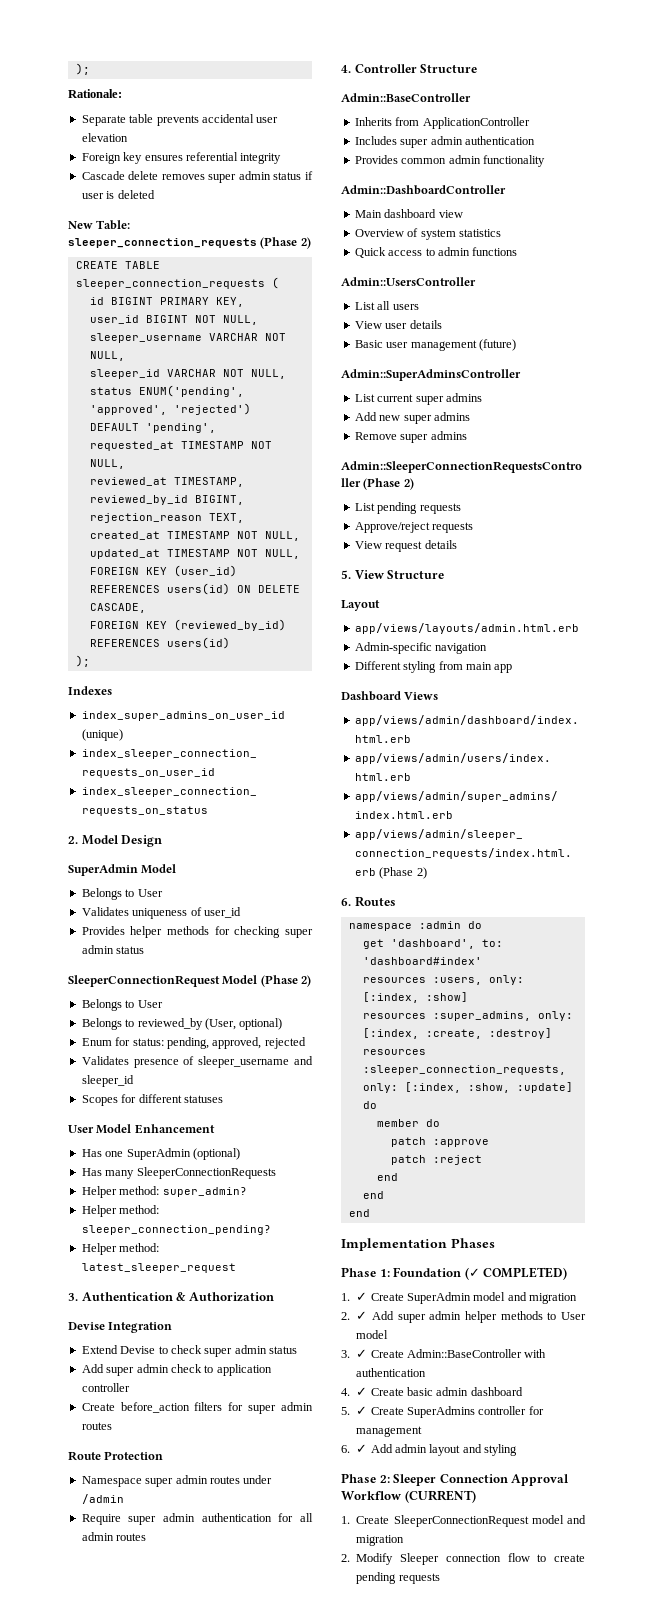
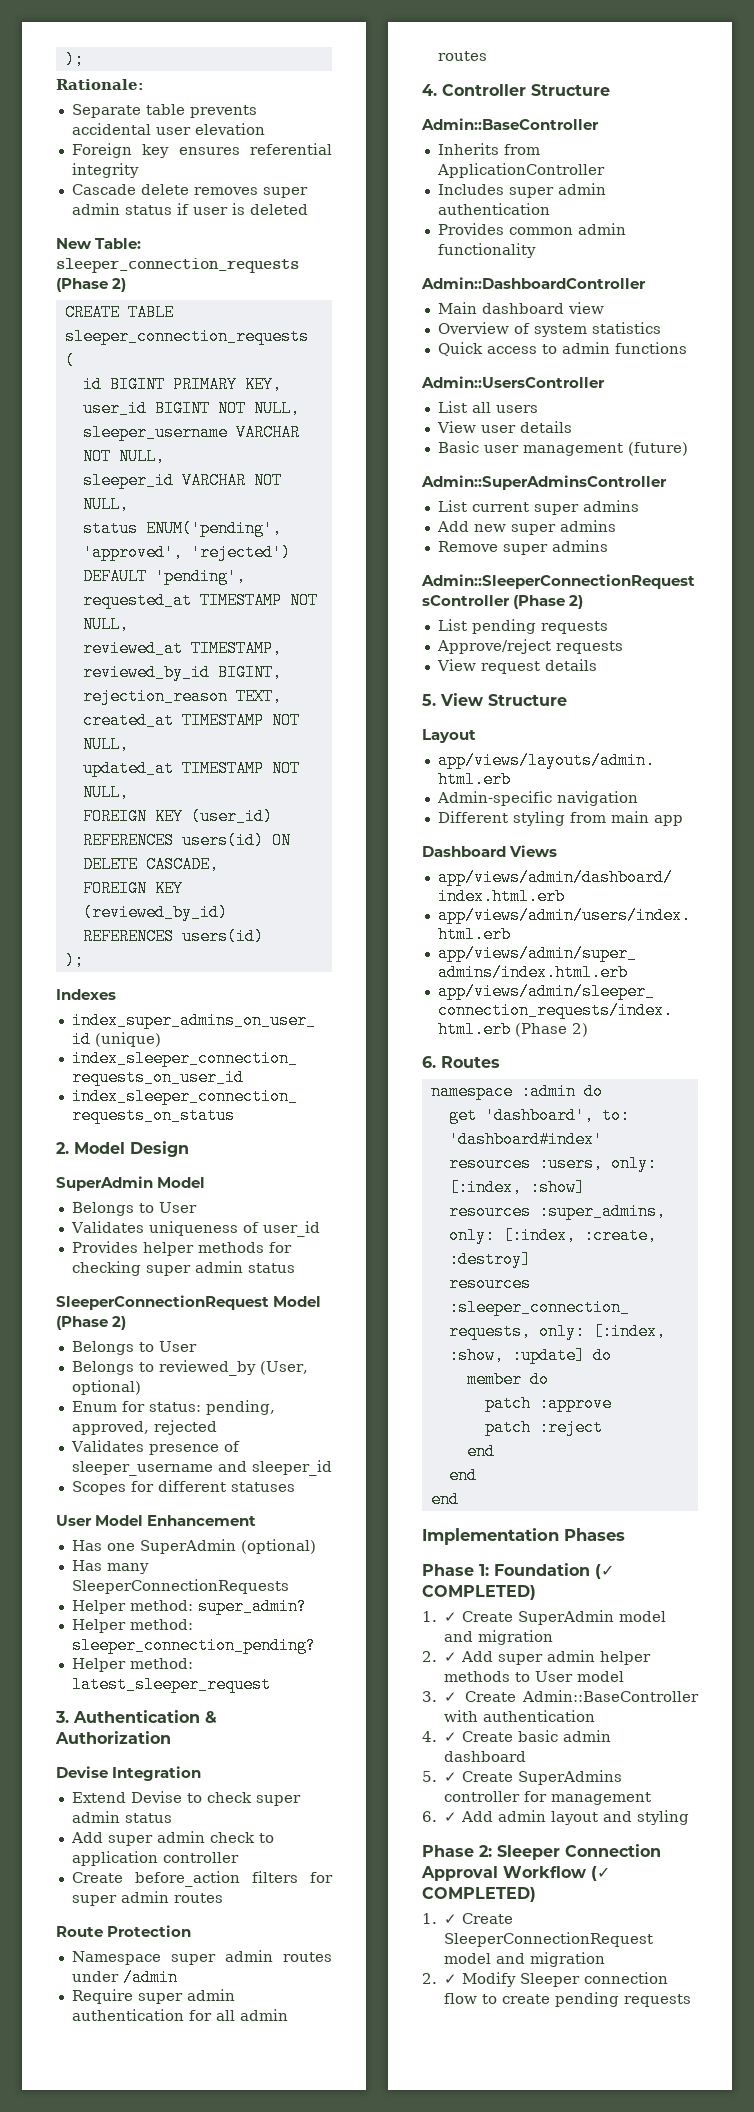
[404,1490,476,1503] [341,1516,350,1524] (CURRENT) // 1. -> [591,1866,610,1881] [422,1887,536,1902] [422,1913,458,1924] (✓ COMPLETED) // 1. ✓
(350, 1558) none -> [444,1974,458,1984] ✓

